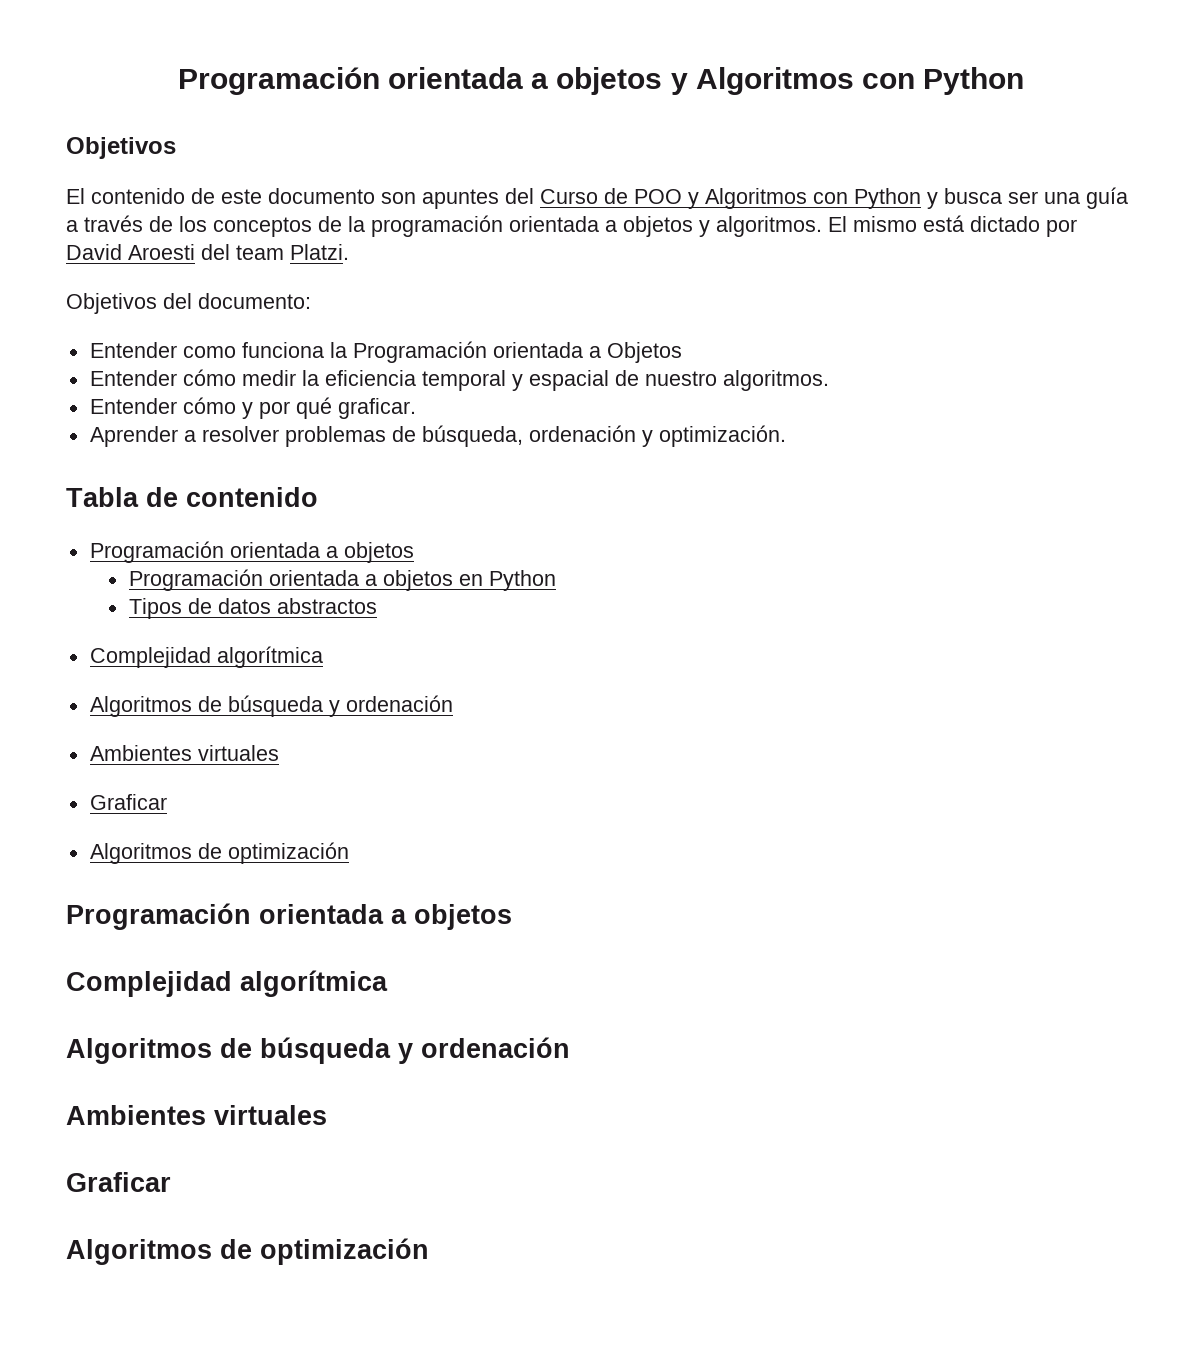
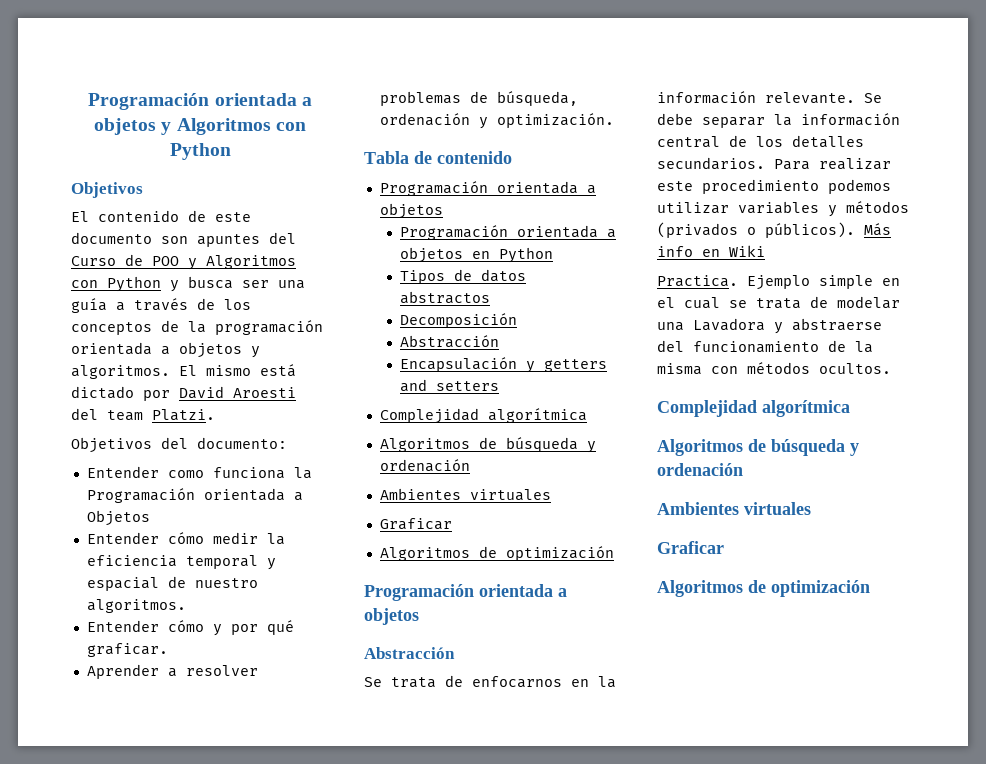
(377, 606) none -> [400,313,518,328] [400,335,500,348] [400,357,608,373] [400,379,500,392] // Decomposición // Abstracción // Encapsulación y getters and setters
(512, 917) none -> [364,647,455,659] [364,675,616,688] [657,91,882,104] [657,113,900,128] [657,135,864,148] [657,157,891,170] [657,179,891,194] [657,201,909,217] [657,222,891,238] [657,245,765,257] [657,275,900,290] [657,296,900,309] [657,318,882,334] [657,340,873,353] [657,362,891,375] // Abstracción // Se trata de enfocarnos en la información relevante. Se debe separar la información central de los detalles secundarios. Para realizar este procedimiento podemos utilizar variables y métodos (privados o públicos). Más info en Wiki // Practica. Ejemplo simple en el cual se trata de modelar una Lavadora y abstraerse del funcionamiento de la misma con métodos ocultos.

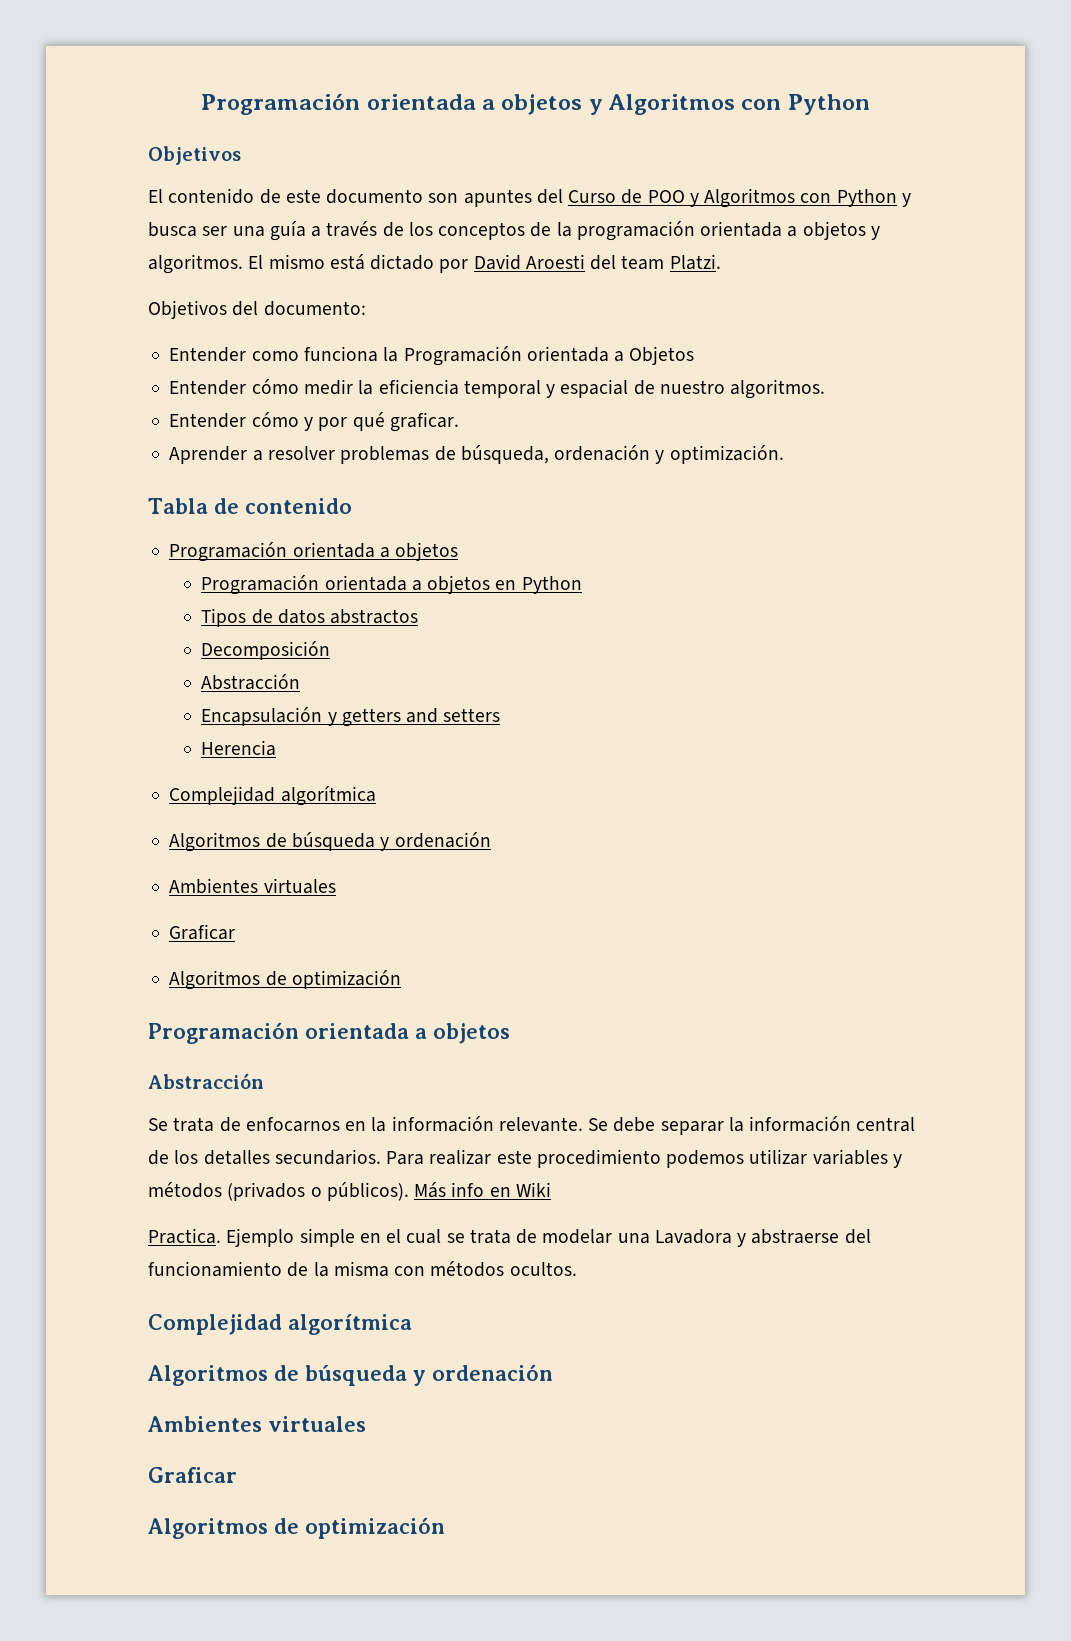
(500, 386) none -> [201,740,277,756] // Herencia

